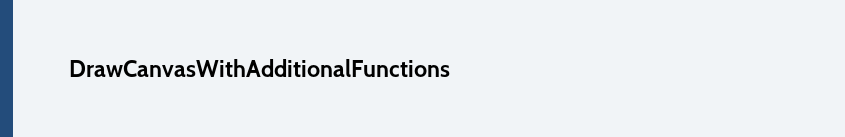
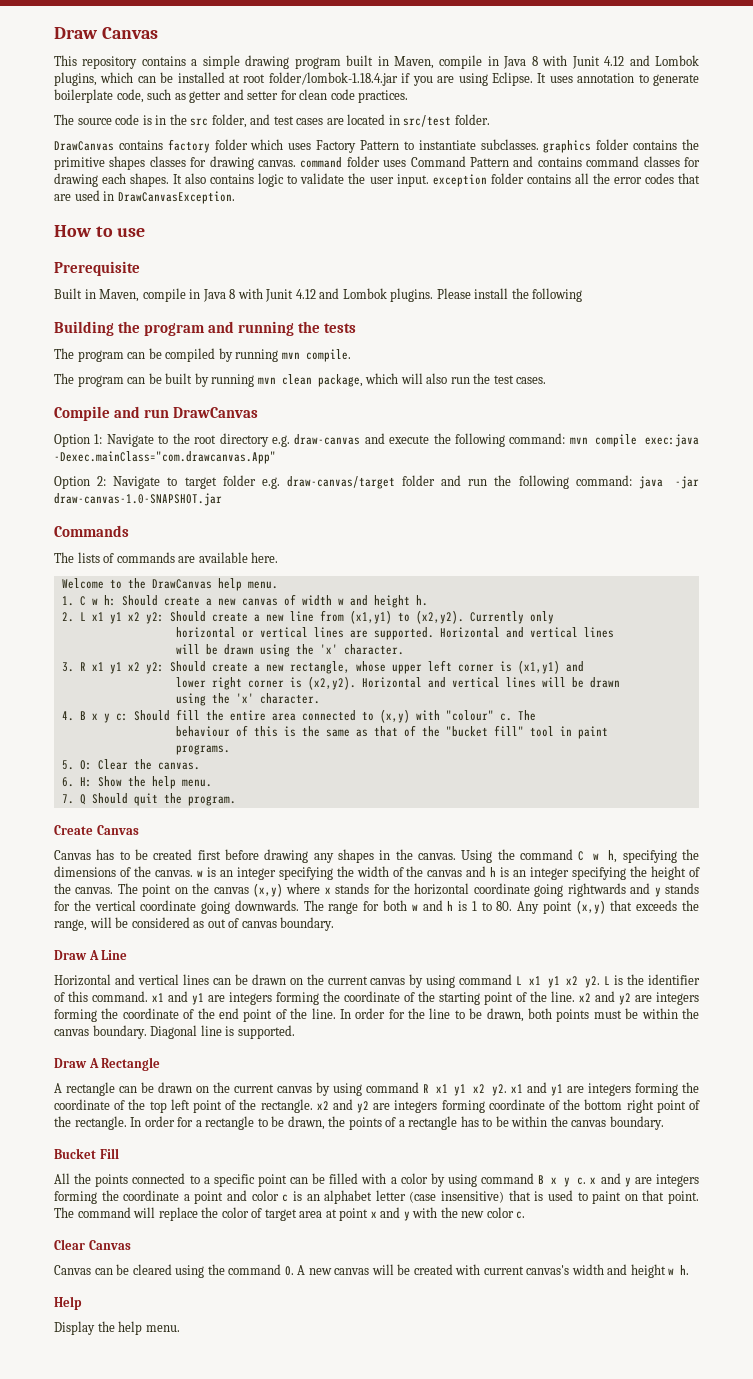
[69,59,450,77] DrawCanvasWithAdditionalFunctions -> [54,27,158,39] [54,55,700,69] [54,72,700,86] [54,89,409,103] [54,114,490,128] [54,139,699,153] [54,156,700,170] [54,173,700,187] [54,190,235,204] [54,225,146,237] [54,261,140,276] [54,288,583,302] [54,321,357,336] [54,348,351,362] [54,373,547,387] [54,406,259,421] [54,433,699,447] [54,451,276,464] [54,475,699,489] [54,493,222,506] [54,525,129,537] [54,552,279,563] [61,578,278,591] [61,594,428,608] [61,610,554,624] [175,627,614,640] [175,644,404,657] [61,660,584,674] [175,676,620,690] [175,693,320,706] [61,709,536,723] [175,725,608,739] [175,745,230,755] [61,759,200,770] [61,776,212,789] [61,793,236,806] [54,825,139,835] [54,849,699,863] [54,866,701,880] [54,883,700,897] [54,900,699,914] [54,917,335,931] [54,950,128,960] [54,974,701,988] [54,991,699,1005] [54,1008,699,1022] [54,1025,295,1039] [54,1057,161,1071] [54,1082,699,1096] [54,1099,700,1113] [54,1116,664,1130] [54,1148,119,1159] [54,1173,699,1187] [54,1190,699,1204] [54,1207,526,1221] [54,1239,131,1250] [54,1264,690,1278] [54,1296,82,1310] [54,1321,180,1335] Draw Canvas // This repository contains a simple drawing program built in Maven, compile in Java 8 with Junit 4.12 and Lombok plugins, which can be installed at root folder/lombok-1.18.4.jar if you are using Eclipse. It uses annotation to generate boilerplate code, such as getter and setter for clean code practices. // The source code is in the src folder, and test cases are located in src/test folder. // DrawCanvas contains factory folder which uses Factory Pattern to instantiate subclasses. graphics folder contains the primitive shapes classes for drawing canvas. command folder uses Command Pattern and contains command classes for drawing each shapes. It also contains logic to validate the user input. exception folder contains all the error codes that are used in DrawCanvasException. // How to use // Prerequisite // Built in Maven, compile in Java 8 with Junit 4.12 and Lombok plugins. Please install the following // Building the program and running the tests // The program can be compiled by running mvn compile. // The program can be built by running mvn clean package, which will also run the test cases. // Compile and run DrawCanvas // Option 1: Navigate to the root directory e.g. draw-canvas and execute the following command: mvn compile exec:java -Dexec.mainClass="com.drawcanvas.App" // Option 2: Navigate to target folder e.g. draw-canvas/target folder and run the following command: java -jar draw-canvas-1.0-SNAPSHOT.jar // Commands // The lists of commands are available here. // Welcome to the DrawCanvas help menu. // 1. C w h: Should create a new canvas of width w and height h. // 2. L x1 y1 x2 y2: Should create a new line from (x1,y1) to (x2,y2). Currently only // horizontal or vertical lines are supported. Horizontal and vertical lines // will be drawn using the 'x' character. // 3. R x1 y1 x2 y2: Should create a new rectangle, whose upper left corner is (x1,y1) and // lower right corner is (x2,y2). Horizontal and vertical lines will be drawn // using the 'x' character. // 4. B x y c: Should fill the entire area connected to (x,y) with "colour" c. The // behaviour of this is the same as that of the "bucket fill" tool in paint // programs. // 5. O: Clear the canvas. // 6. H: Show the help menu. // 7. Q Should quit the program. // Create Canvas // Canvas has to be created first before drawing any shapes in the canvas. Using the command C w h, specifying the dimensions of the canvas. w is an integer specifying the width of the canvas and h is an integer specifying the height of the canvas. The point on the canvas (x,y) where x stands for the horizontal coordinate going rightwards and y stands for the vertical coordinate going downwards. The range for both w and h is 1 to 80. Any point (x,y) that exceeds the range, will be considered as out of canvas boundary. // Draw A Line // Horizontal and vertical lines can be drawn on the current canvas by using command L x1 y1 x2 y2. L is the identifier of this command. x1 and y1 are integers forming the coordinate of the starting point of the line. x2 and y2 are integers forming the coordinate of the end point of the line. In order for the line to be drawn, both points must be within the canvas boundary. Diagonal line is supported. // Draw A Rectangle // A rectangle can be drawn on the current canvas by using command R x1 y1 x2 y2. x1 and y1 are integers forming the coordinate of the top left point of the rectangle. x2 and y2 are integers forming coordinate of the bottom right point of the rectangle. In order for a rectangle to be drawn, the points of a rectangle has to be within the canvas boundary. // Bucket Fill // All the points connected to a specific point can be filled with a color by using command B x y c. x and y are integers forming the coordinate a point and color c is an alphabet letter (case insensitive) that is used to paint on that point. The command will replace the color of target area at point x and y with the new color c. // Clear Canvas // Canvas can be cleared using the command O. A new canvas will be created with current canvas's width and height w h. // Help // Display the help menu.

